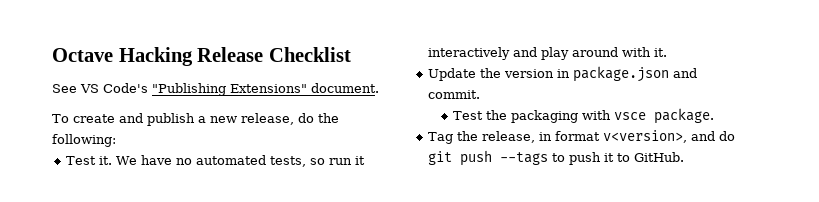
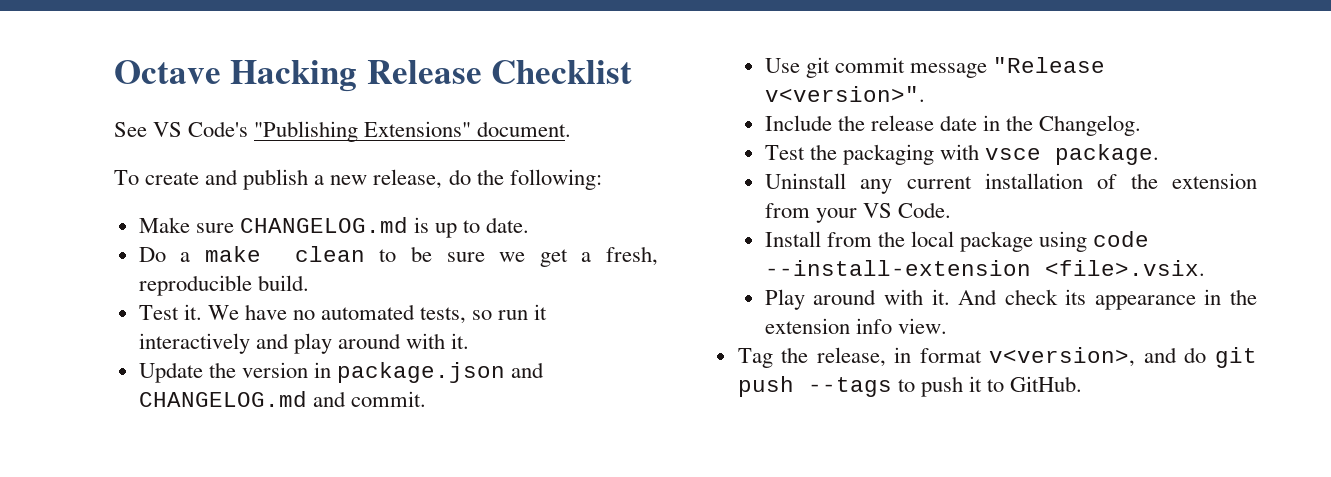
(116, 140) none -> [138,217,530,238] [138,246,658,267] [138,275,309,296] // Make sure CHANGELOG.md is up to date. // Do a make clean to be sure we get a fresh, reproducible build.
(698, 73) none -> [138,391,346,407] CHANGELOG.md and
(481, 94) none -> [764,57,1106,78] [764,86,925,102] [764,115,1142,136] // Use git commit message "Release v<version>". // Include the release date in the Changelog.
(715, 116) none -> [764,173,1257,194] [764,202,952,223] [764,231,1150,252] [764,260,1205,276] [764,289,1257,310] [764,318,947,334] // Uninstall any current installation of the extension from your VS Code. // Install from the local package using code --install-extension <file>.vsix. // Play around with it. And check its appearance in the extension info view.

